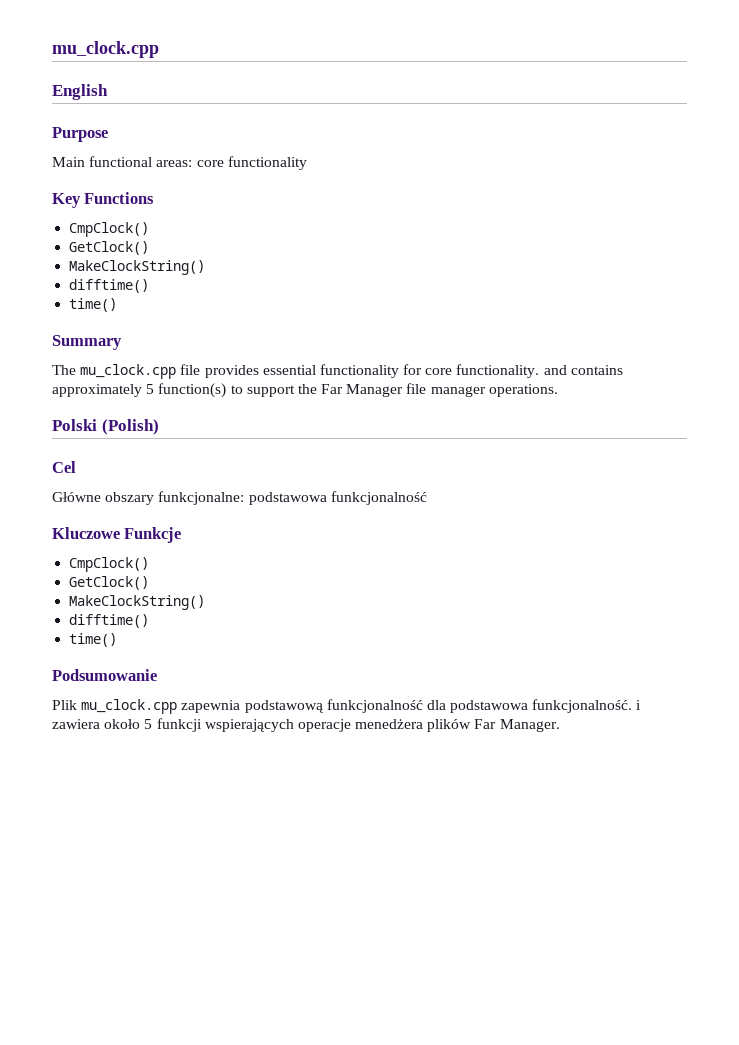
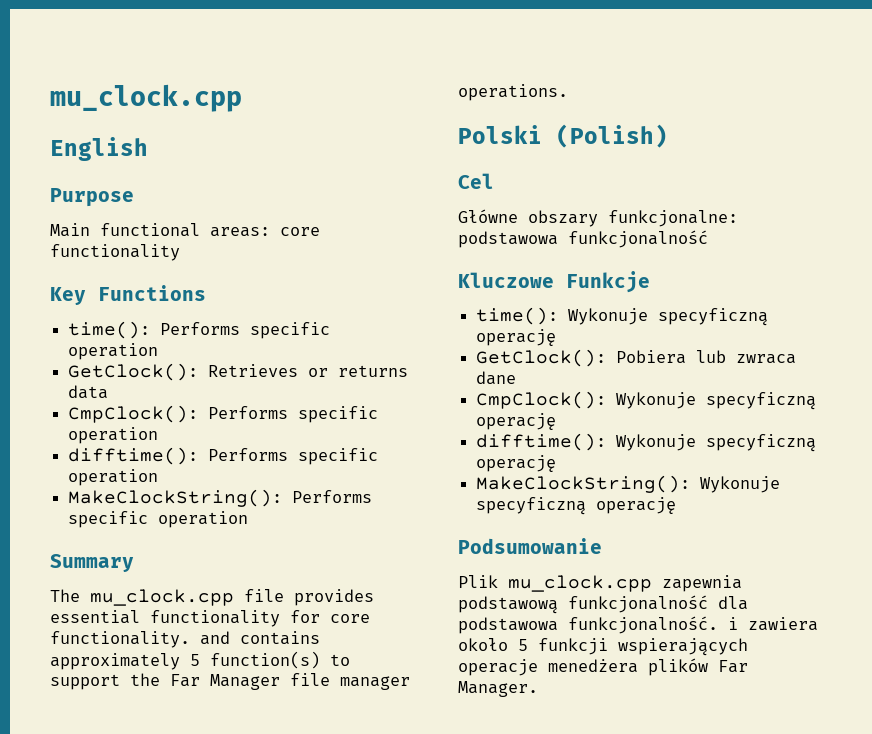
[69,222,150,237] [69,241,150,255] [69,260,206,275] [69,279,150,293] [69,298,118,312] CmpClock() // GetClock() // MakeClockString() // difftime() // time() -> [68,321,331,339] [68,343,159,360] [68,363,409,381] [68,385,109,399] [68,405,379,423] [68,427,159,444] [68,447,379,465] [68,469,159,486] [68,489,373,507] [68,511,249,528] time(): Performs specific operation // GetClock(): Retrieves or returns data // CmpClock(): Performs specific operation // difftime(): Performs specific operation // MakeClockString(): Performs specific operation
[69,557,150,572] [69,576,150,590] [69,595,206,610] [69,614,150,628] [69,633,118,647] CmpClock() // GetClock() // MakeClockString() // difftime() // time() -> [476,307,769,326] [476,329,557,346] [476,349,797,367] [476,371,517,385] [476,391,817,410] [476,413,557,430] [476,433,817,452] [476,455,557,472] [476,475,781,493] [476,497,677,515] time(): Wykonuje specyficzną operację // GetClock(): Pobiera lub zwraca dane // CmpClock(): Wykonuje specyficzną operację // difftime(): Wykonuje specyficzną operację // MakeClockString(): Wykonuje specyficzną operację

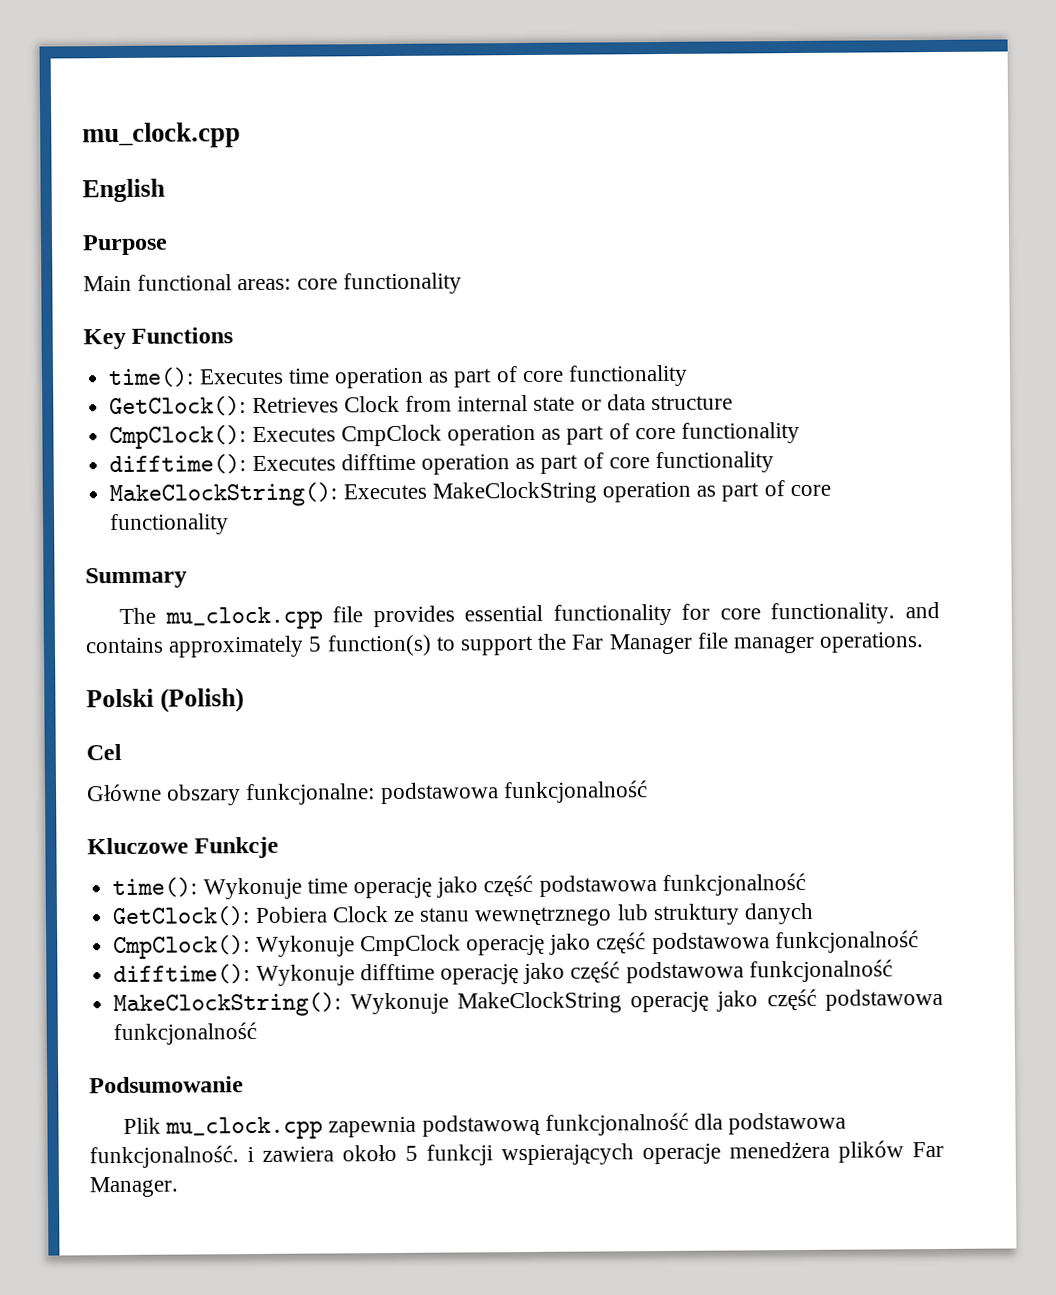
[160,322,331,339] [68,343,159,360] [68,363,409,381] Performs specific operation // GetClock(): Retrieves or returns -> [198,364,688,389] [109,394,602,417] Executes time operation as part of core functionality // GetClock(): Retrieves Clock from internal state or
[68,405,379,423] [68,427,159,444] [68,447,379,465] [68,469,159,486] [68,489,373,507] [68,511,249,528] // CmpClock(): Performs specific operation // difftime(): Performs specific operation // MakeClockString(): Performs specific operation -> [650,395,733,411] [109,422,800,450] [109,451,774,475] [109,480,831,508] [110,513,230,536] structure // CmpClock(): Executes CmpClock operation as part of core functionality // difftime(): Executes difftime operation as part of core functionality // MakeClockString(): Executes MakeClockString operation as part of core functionality
[658,308,769,326] [476,329,557,346] [476,349,797,367] [476,371,517,385] specyficzną operację // GetClock(): Pobiera lub zwraca dane -> [306,872,806,899] [112,902,814,927] time operację jako część podstawowa funkcjonalność // GetClock(): Pobiera Clock ze stanu wewnętrznego lub struktury danych
[706,392,817,410] [476,413,557,430] specyficzną operację -> [359,930,919,957] CmpClock operację jako część podstawowa funkcjonalność
[706,434,817,452] [476,455,557,472] specyficzną operację -> [359,959,893,985] difftime operację jako część podstawowa funkcjonalność
[476,497,677,515] specyficzną operację -> [456,988,943,1014] [113,1021,258,1046] MakeClockString operację jako część podstawowa funkcjonalność

